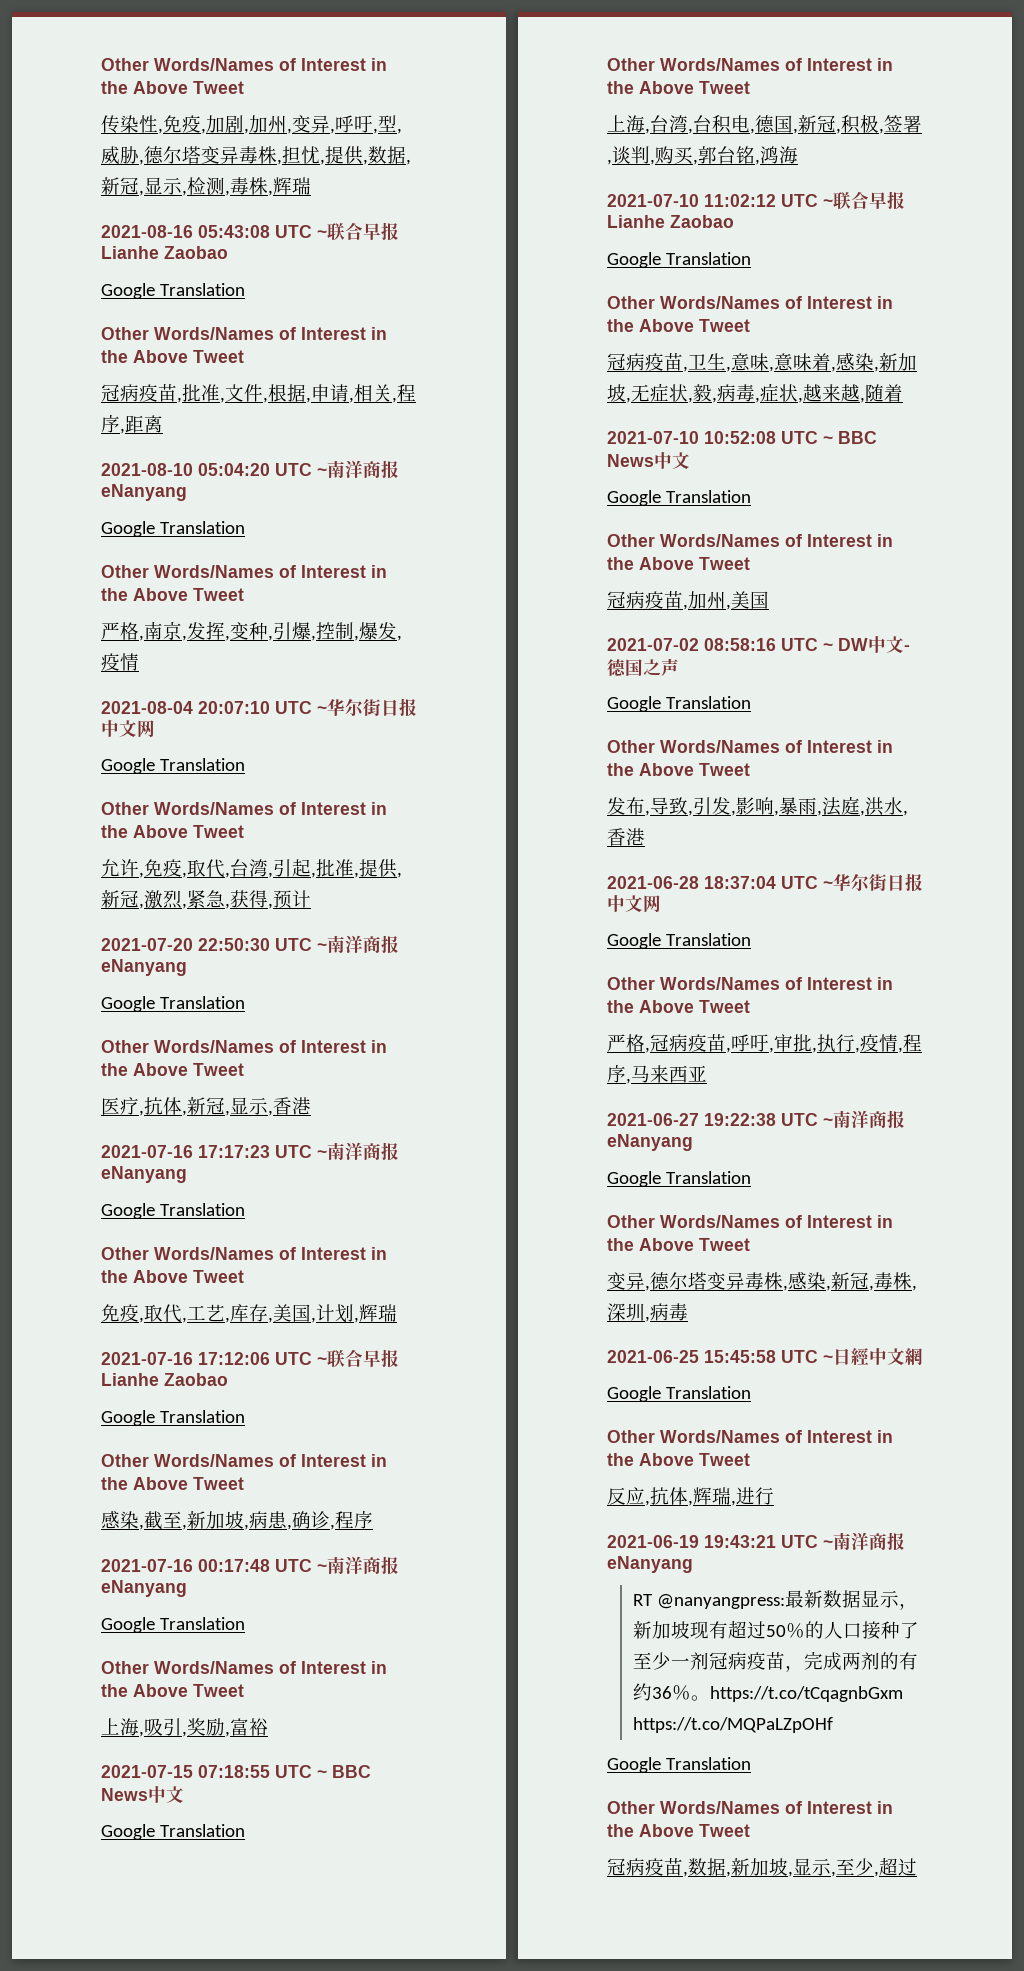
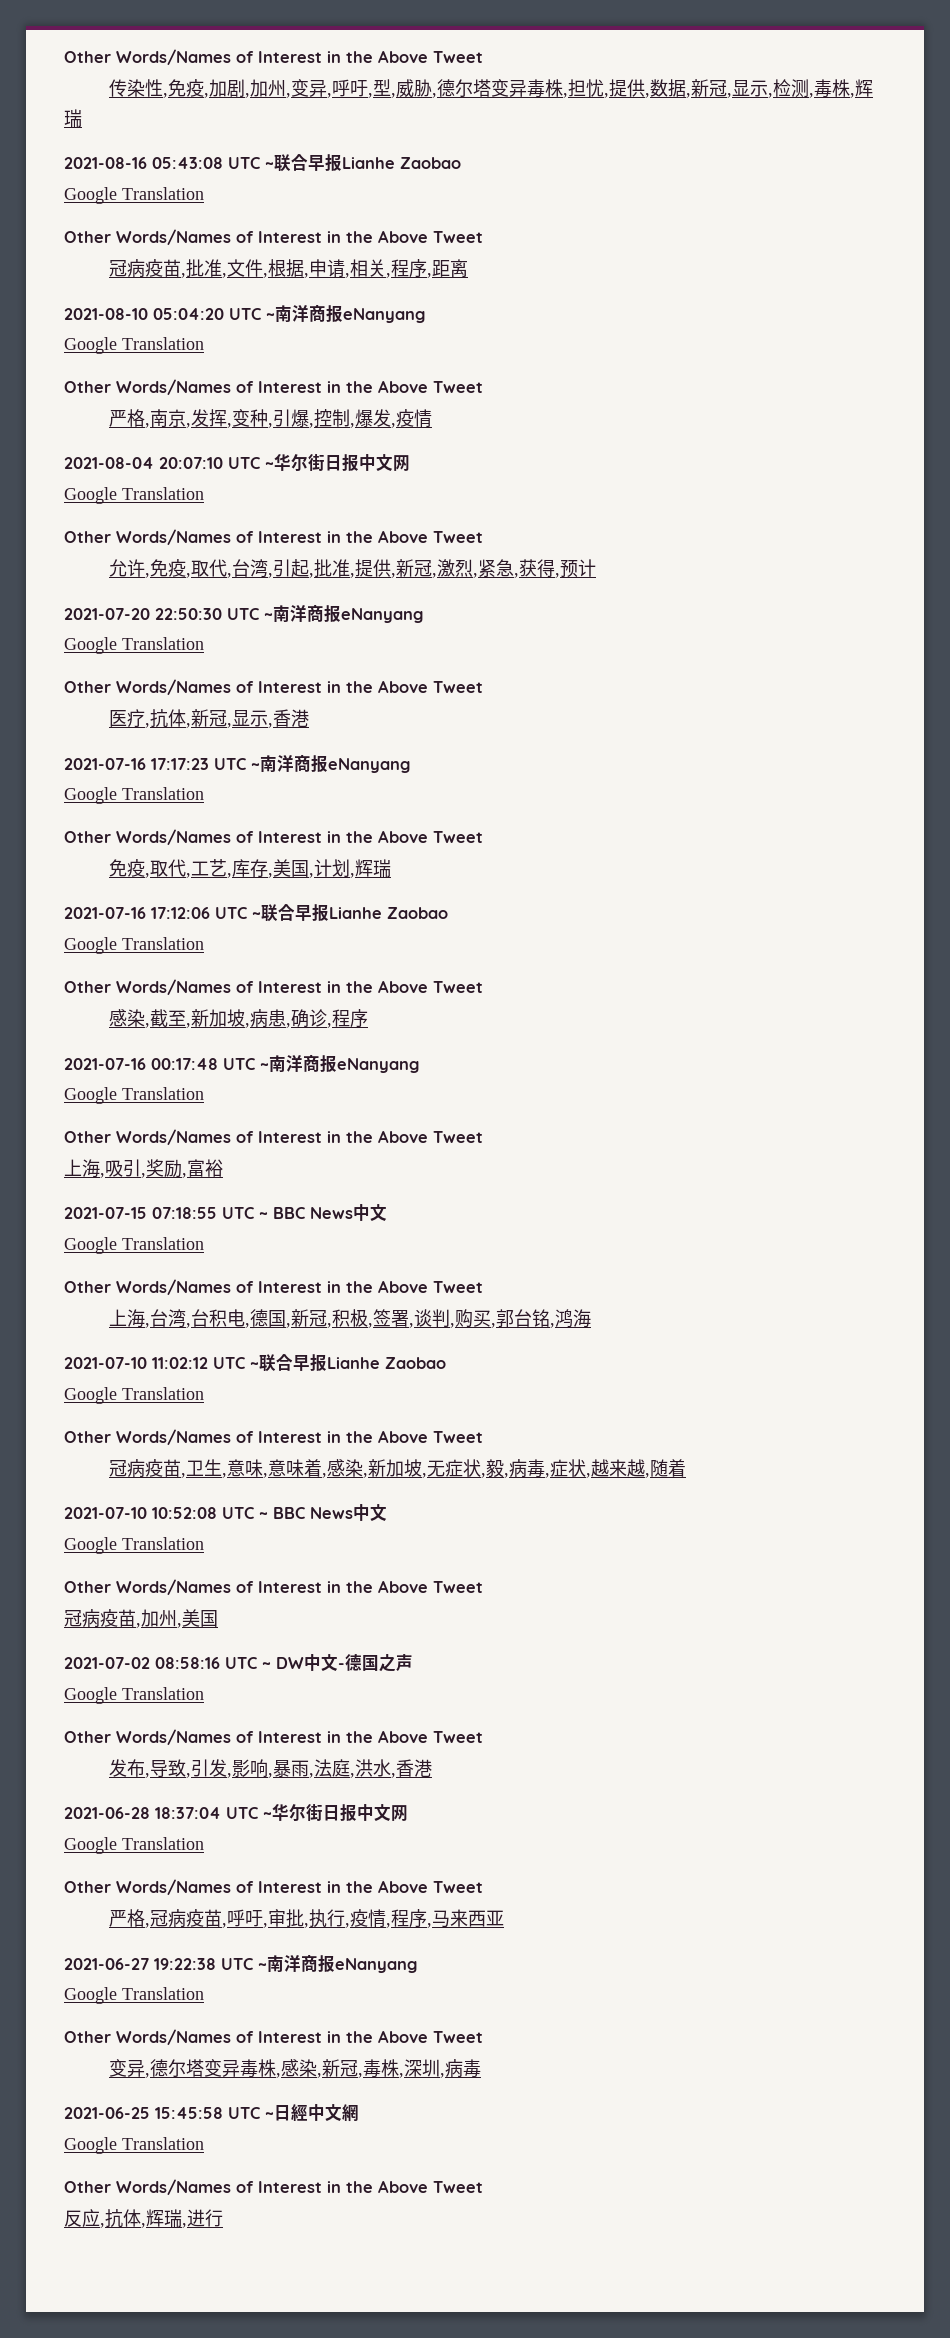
[607,1532,905,1551] [607,1556,693,1573] [632,1590,918,1610] [632,1620,919,1640] [632,1651,918,1672] [632,1683,903,1702] [632,1717,833,1733] [607,1757,751,1773] [607,1801,893,1814] [607,1824,750,1837] [607,1857,917,1877] // 2021-06-19 19:43:21 UTC ~南洋商报eNanyang // RT @nanyangpress:最新数据显示，新加坡现有超过50％的人口接种了至少一剂冠病疫苗，完成两剂的有约36％。https://t.co/tCqagnbGxm https://t.co/MQPaLZpOHf // Google Translation // Other Words/Names of Interest in the Above Tweet // 冠病疫苗,数据,新加坡,显示,至少,超过 -> (223, 2218) none

